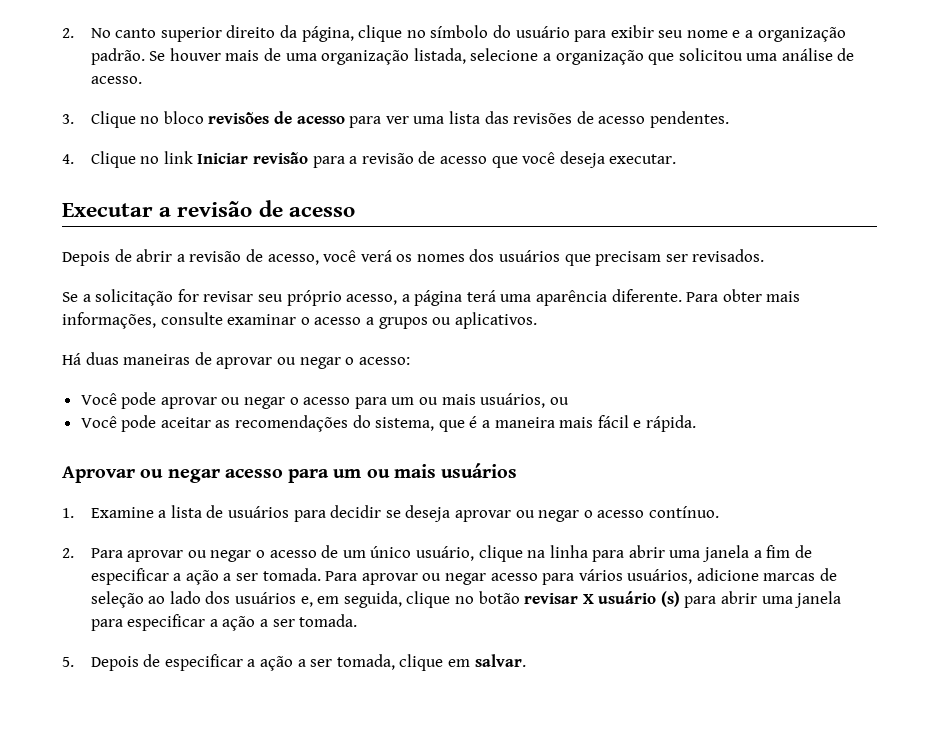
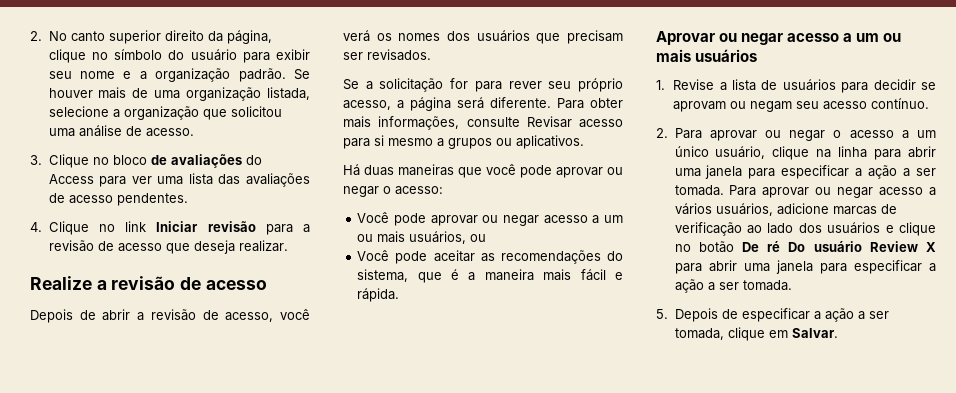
[208,111,345,124] revisões de acesso -> [150,154,262,168] [48,174,94,184] de avaliações do Access
[513,113,573,124] revisões -> [246,173,310,187] avaliações
[522,151,677,168] [62,203,153,217] você deseja executar. // Executar -> [193,240,288,254] [30,276,92,290] deseja realizar. // Realize
[203,291,254,302] revisar -> [474,81,542,92] para rever
[466,290,608,306] terá uma aparência -> [457,97,484,109] será
[227,314,362,325] examinar o acesso -> [526,116,623,128] [343,135,433,149] Revisar acesso para si mesmo
[194,352,212,365] de -> [458,164,552,178] que você pode
[289,397,387,409] o acesso para -> [543,215,600,224] acesso a
[288,469,330,483] para -> [843,33,853,42] a
[90,507,154,518] Examine -> [673,79,715,90] Revise
[405,505,593,522] deseja aprovar ou negar o -> [673,101,820,112] aprovam ou negam seu
[321,545,339,558] de -> [901,130,909,139] a
[753,545,812,558] a fim de -> [748,168,776,179] para
[542,573,575,585] para -> [929,187,936,196] a
[90,591,144,608] seleção -> [674,222,742,236] verificação
[300,591,680,608] e, em seguida, clique no botão revisar X usuário (s) -> [885,222,936,236] [674,241,936,253] e clique no botão De ré Do usuário Review X
[474,654,526,667] salvar. -> [791,328,838,338] Salvar.

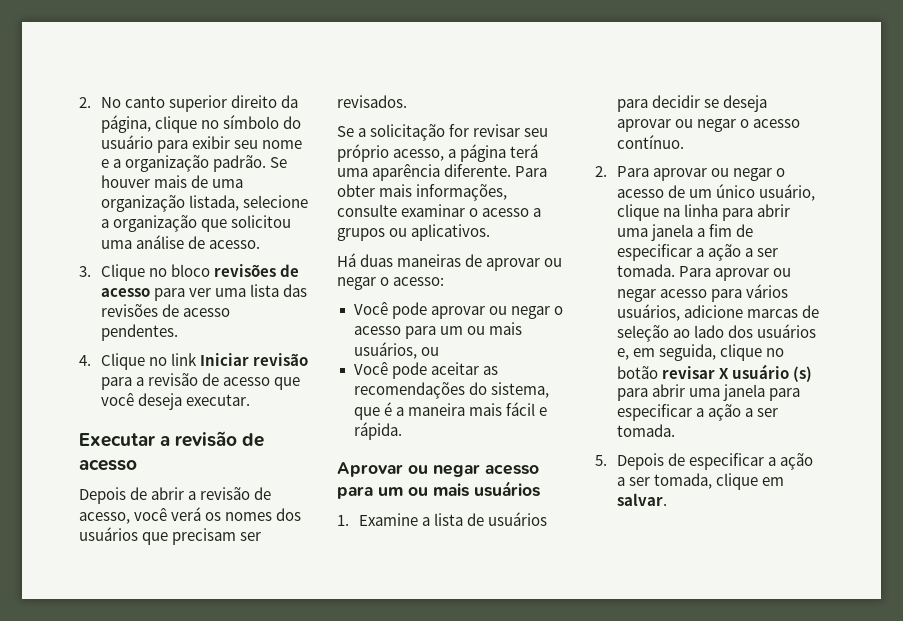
[150,154,262,168] [48,174,94,184] de avaliações do Access -> [213,264,299,277] [100,288,150,297] revisões de acesso
[246,173,310,187] avaliações -> [100,304,158,317] revisões
[193,240,288,254] [30,276,92,290] deseja realizar. // Realize -> [100,393,250,410] [79,433,155,447] você deseja executar. // Executar
[474,81,542,92] para rever -> [473,124,521,137] revisar
[457,97,484,109] será -> [510,144,539,158] [337,164,441,181] terá uma aparência
[526,116,623,128] [343,135,433,149] Revisar acesso para si mesmo -> [401,204,530,217] examinar o acesso
[458,164,552,178] que você pode -> [465,254,483,267] de
[543,215,600,224] acesso a -> [553,306,563,315] [353,326,436,339] o acesso para
[843,33,853,42] a -> [337,486,373,499] para
[673,79,715,90] Revise -> [358,513,418,526] Examine
[673,101,820,112] aprovam ou negam seu -> [722,95,767,112] [616,119,749,132] deseja aprovar ou negar o
[901,130,909,139] a -> [667,185,685,198] de
[748,168,776,179] para -> [696,224,753,237] a fim de
[929,187,936,196] a -> [710,289,742,302] para
[674,222,742,236] verificação -> [616,325,669,342] seleção
[885,222,936,236] [674,241,936,253] e clique no botão De ré Do usuário Review X -> [616,344,784,361] [616,364,812,382] e, em seguida, clique no botão revisar X usuário (s)
[791,328,838,338] Salvar. -> [616,493,667,506] salvar.

